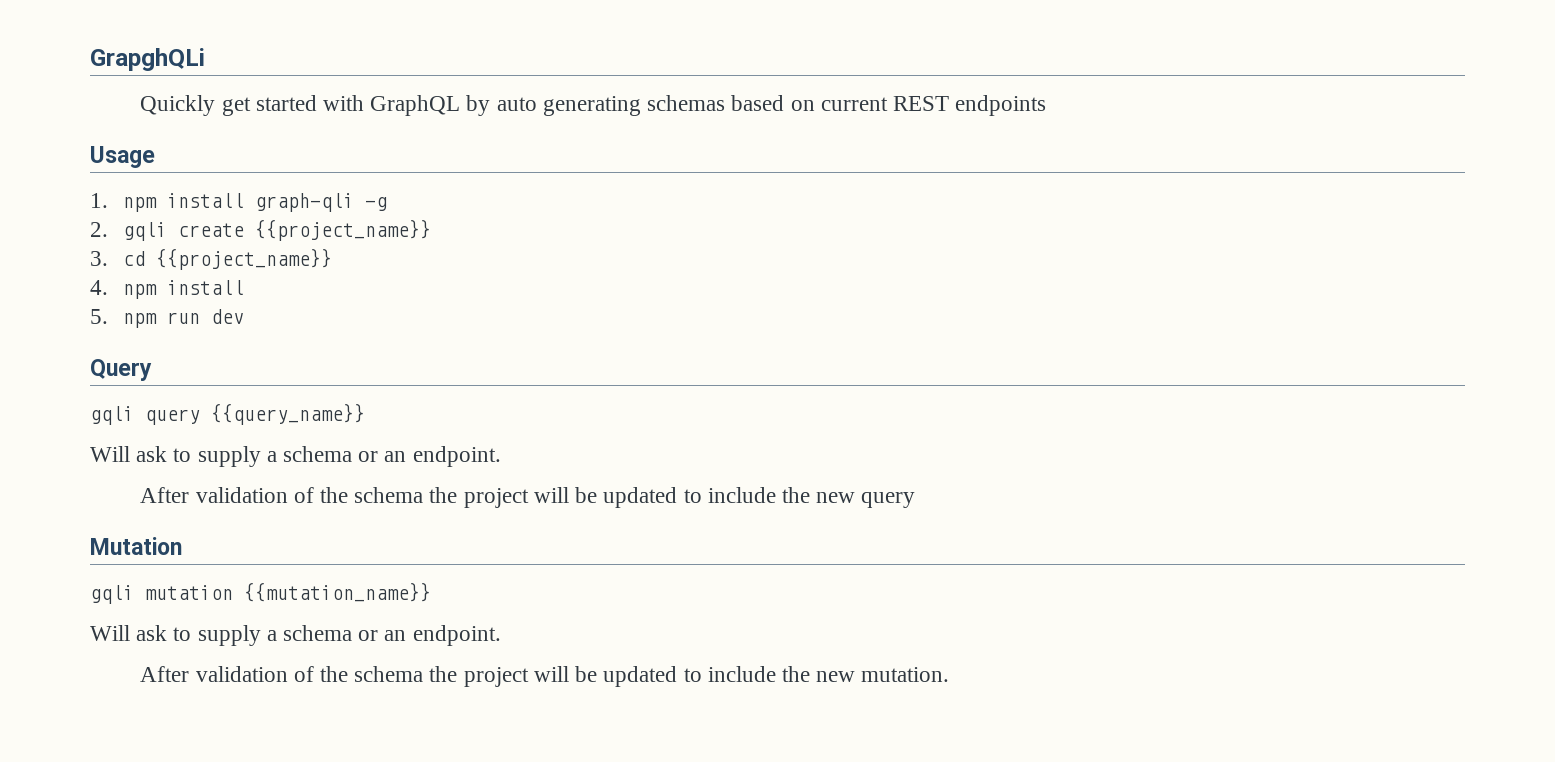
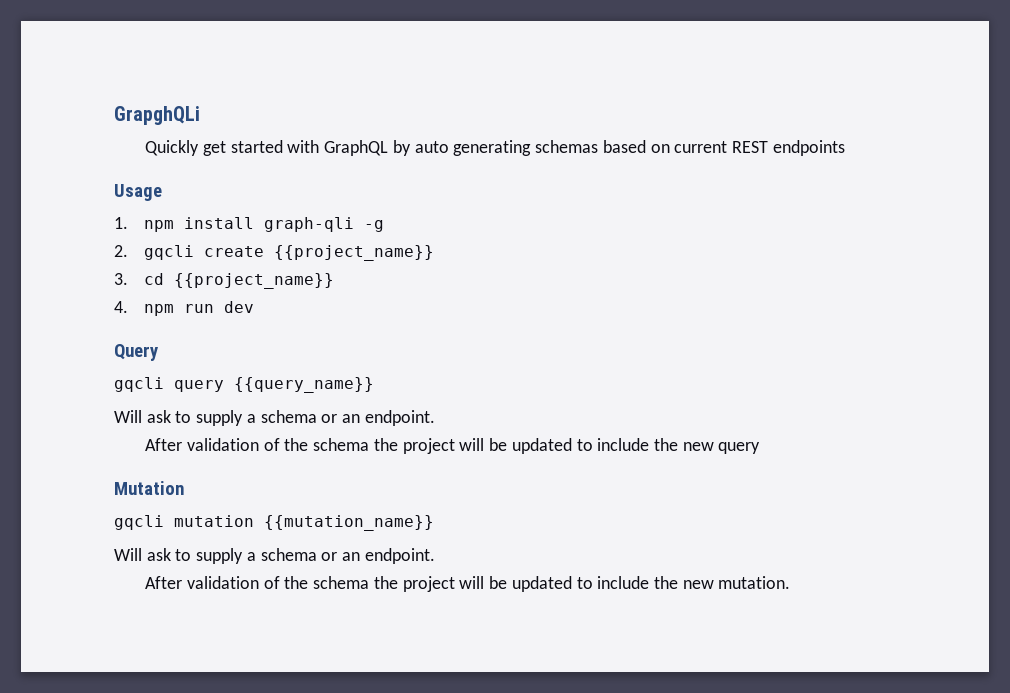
[122,222,167,241] gqli -> [144,245,195,260] gqcli
[166,280,244,295] [90,309,157,328] install // 5. npm -> (175, 310) none
[90,406,134,425] gqli -> [114,377,164,392] gqcli
[90,585,134,604] gqli -> [114,515,164,530] gqcli

